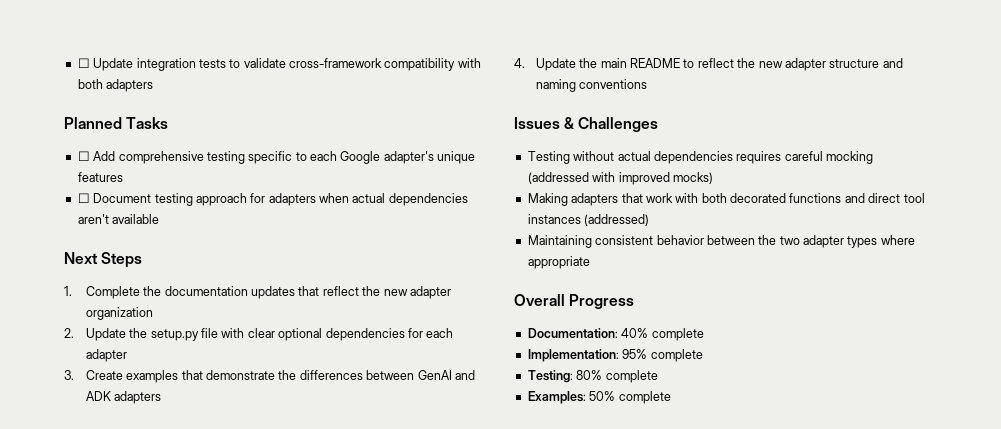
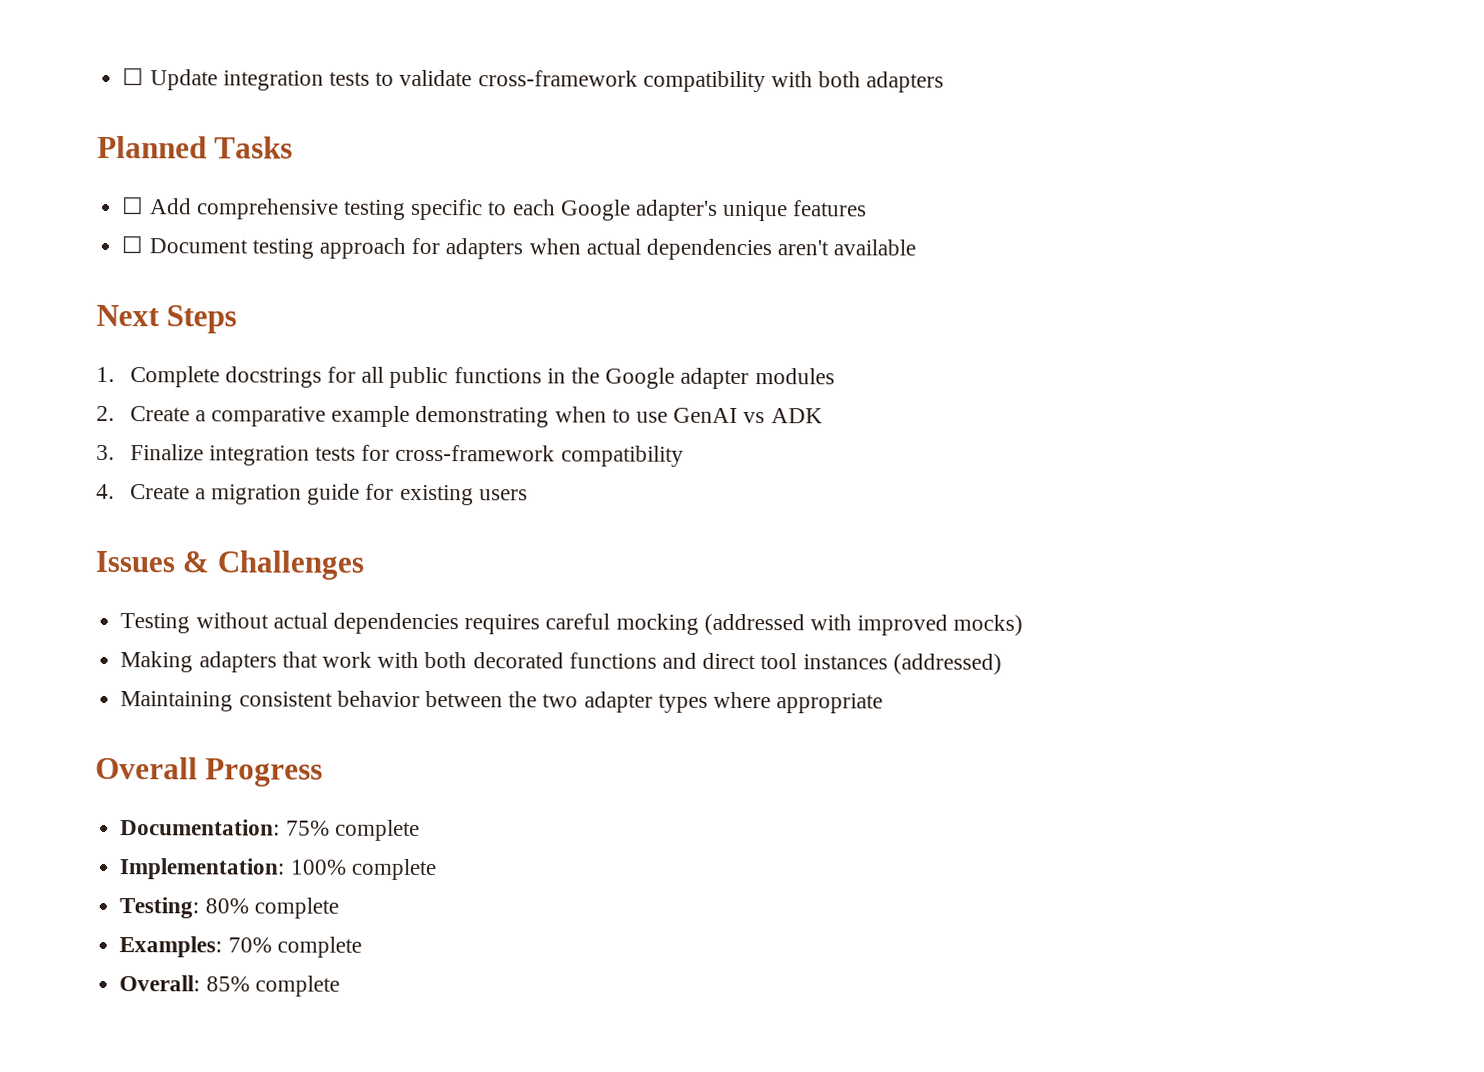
[143,286,451,299] [85,307,153,320] [64,328,454,341] [85,349,127,362] [64,370,475,383] [85,391,162,404] [514,58,903,71] [535,79,648,92] the documentation updates that reflect the new adapter organization // 2. Update the setup.py file with clear optional dependencies for each adapter // 3. Create examples that demonstrate the differences between GenAI and ADK adapters // 4. Update the main README to reflect the new adapter structure and naming conventions -> [224,366,835,390] [96,405,823,428] [96,444,684,467] [96,483,528,506] docstrings for all public functions in the Google adapter modules // 2. Create a comparative example demonstrating when to use GenAI vs ADK // 3. Finalize integration tests for cross-framework compatibility // 4. Create a migration guide for existing users
[621,328,649,338] 40% -> [285,820,330,836] 75%
[622,349,648,359] 95% -> [289,859,346,875] 100%
[589,391,671,404] 50% complete -> [227,936,362,958] [119,975,340,997] 70% complete // Overall: 85% complete

